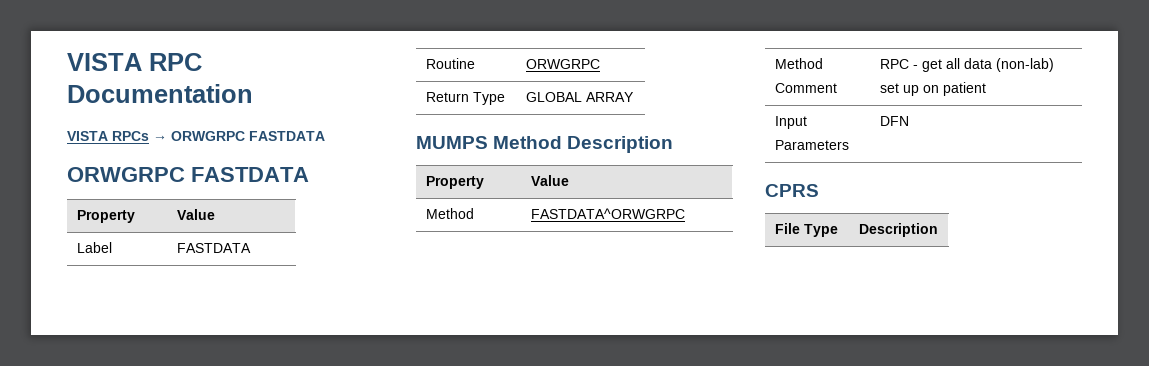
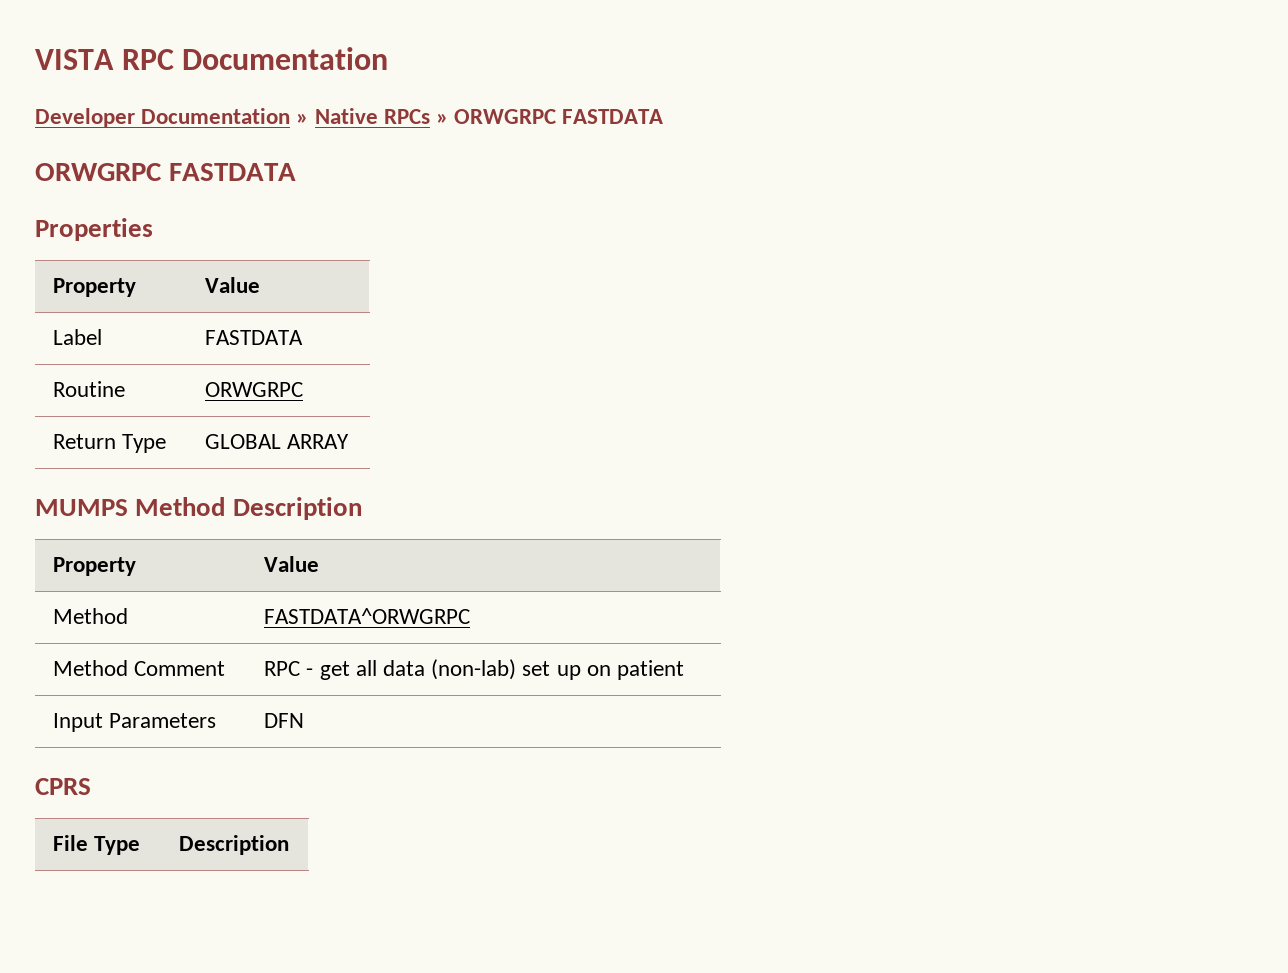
[67,131,167,141] VISTA RPCs → -> [35,108,449,128] Developer Documentation » Native RPCs »
(309, 174) none -> [35,218,153,241] // Properties

